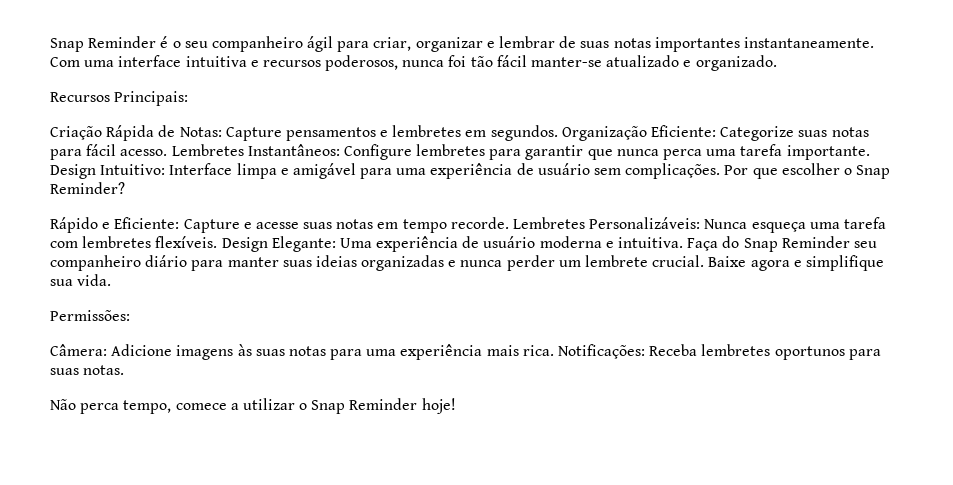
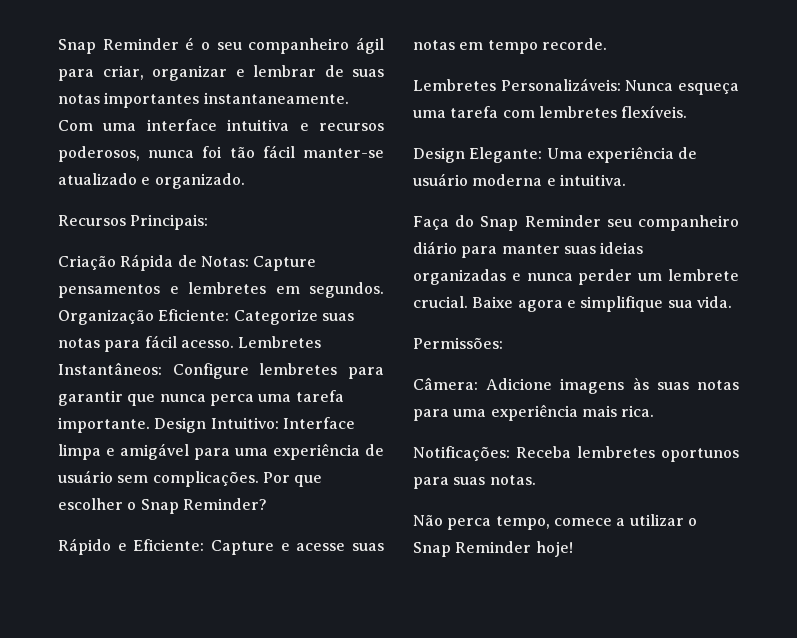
(509, 223) none -> (607, 44) //
(218, 242) none -> (688, 111) //
(684, 242) none -> (626, 180) //
(554, 350) none -> (655, 411) //

